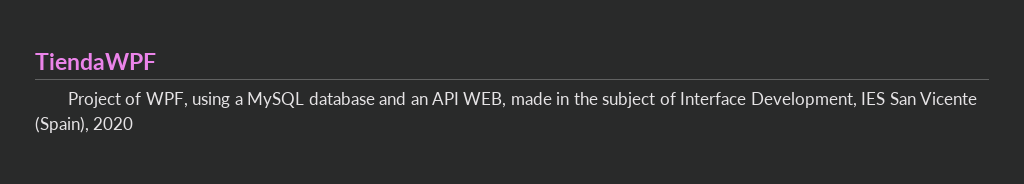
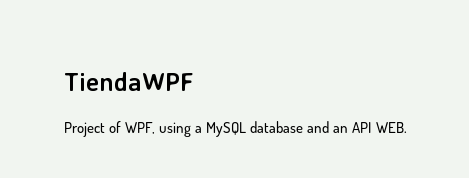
[463,92,978,108] [35,116,134,133] WEB, made in the subject of Interface Development, IES San Vicente (Spain), 2020 -> [375,122,407,133] WEB.

